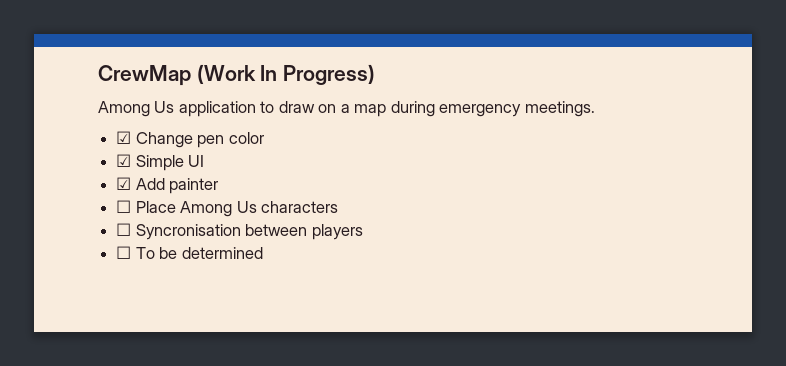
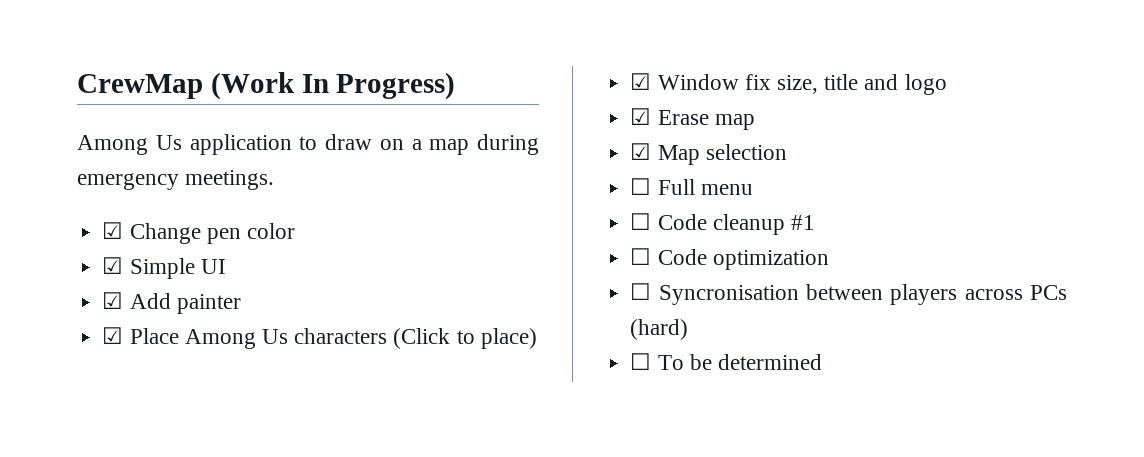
[116,200,132,213] ☐ -> [102,327,124,344] ☑
(338, 207) none -> [393,328,537,349] [630,73,947,95] [630,108,755,130] [630,143,787,165] [630,178,753,195] [630,213,815,235] [630,248,829,270] (Click to place) // ☑ Window fix size, title and logo // ☑ Erase map // ☑ Map selection // ☐ Full menu // ☐ Code cleanup #1 // ☐ Code optimization
(363, 232) none -> [964,285,1067,300] [630,319,689,340] across PCs (hard)

